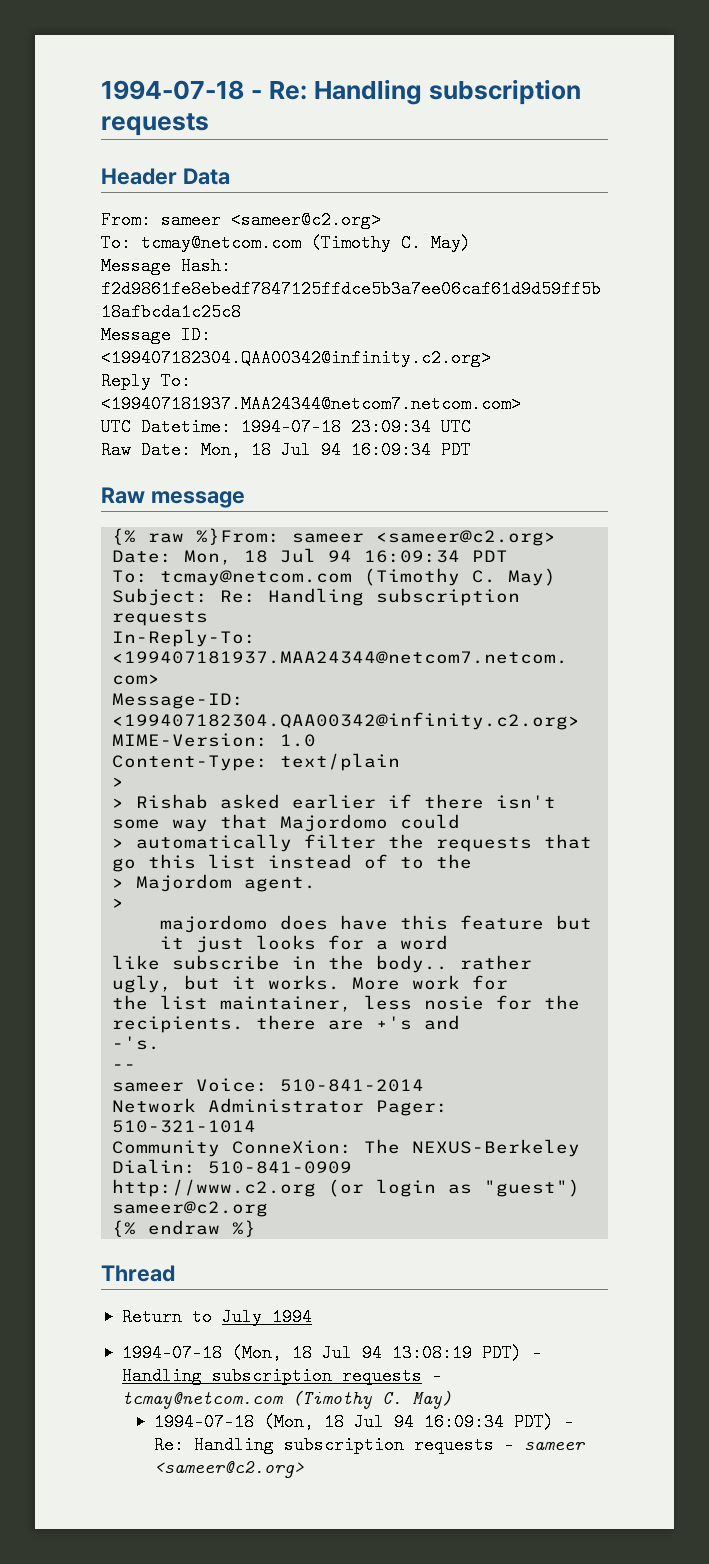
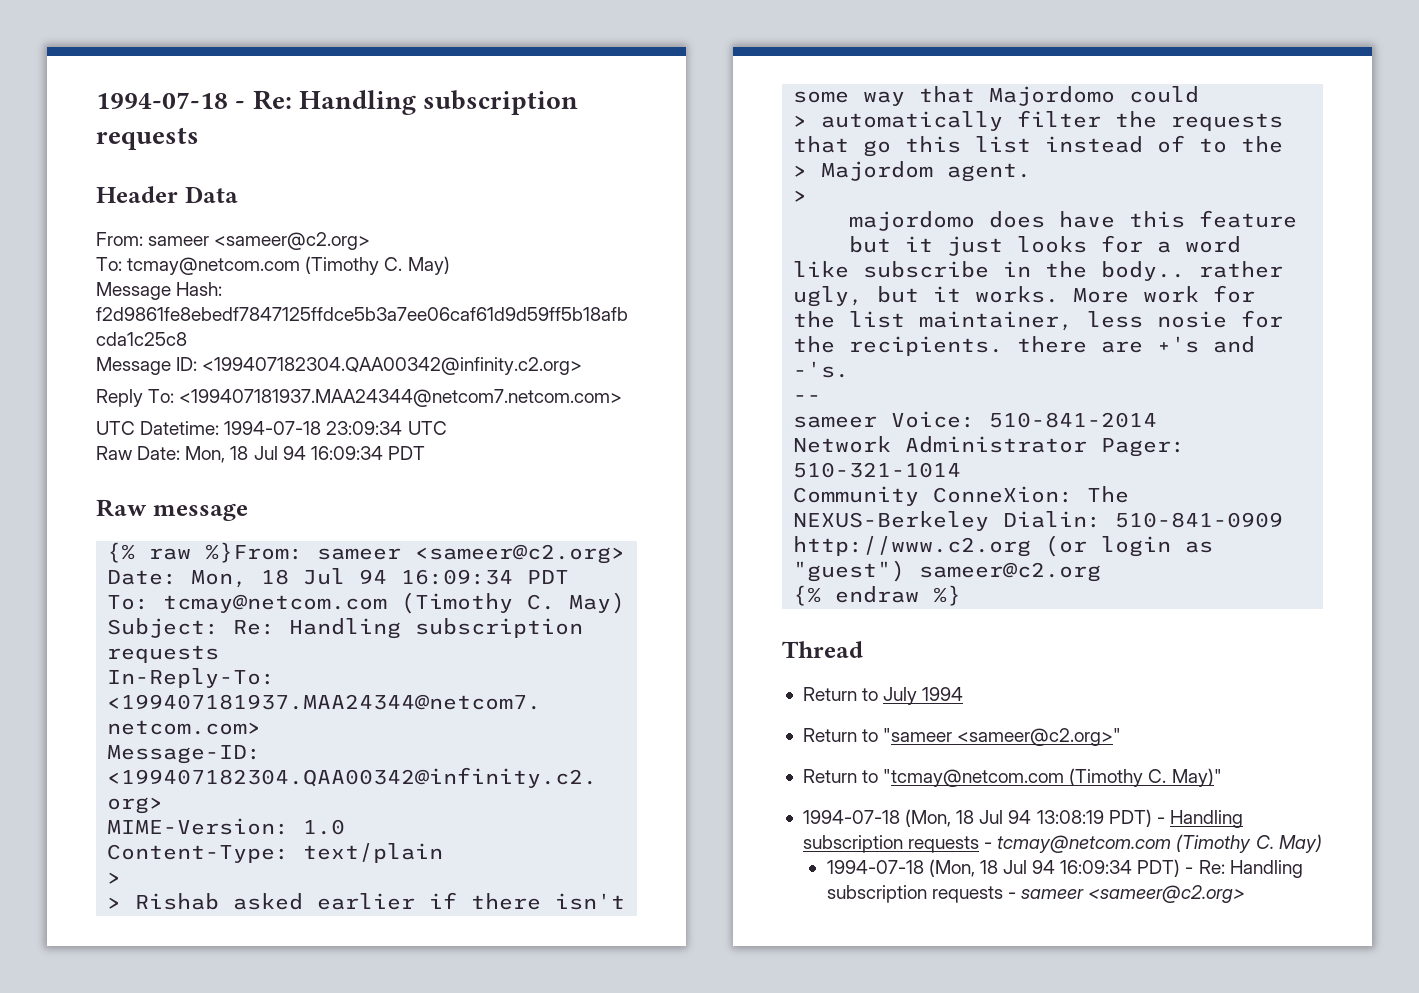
(312, 1317) none -> [802,728,1122,746] [802,768,1222,787] // Return to "sameer <sameer@c2.org>" // Return to "tcmay@netcom.com (Timothy C. May)"

